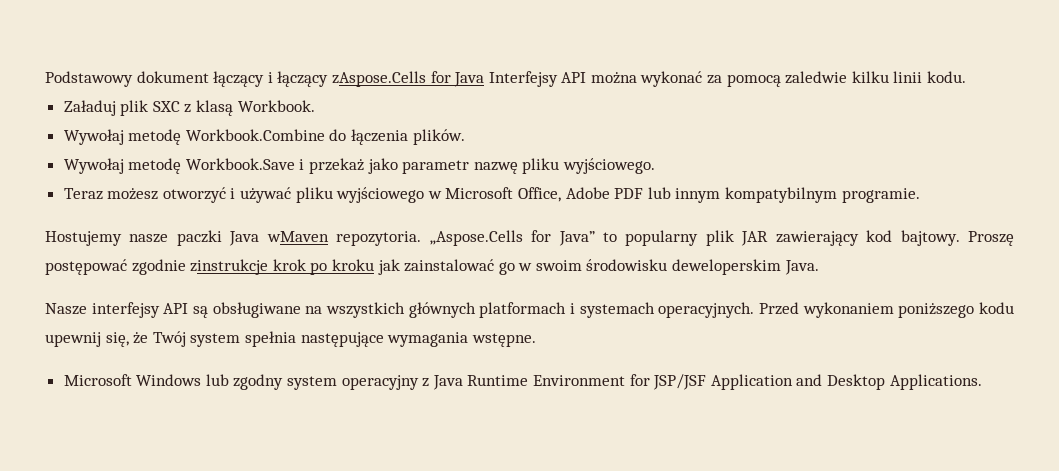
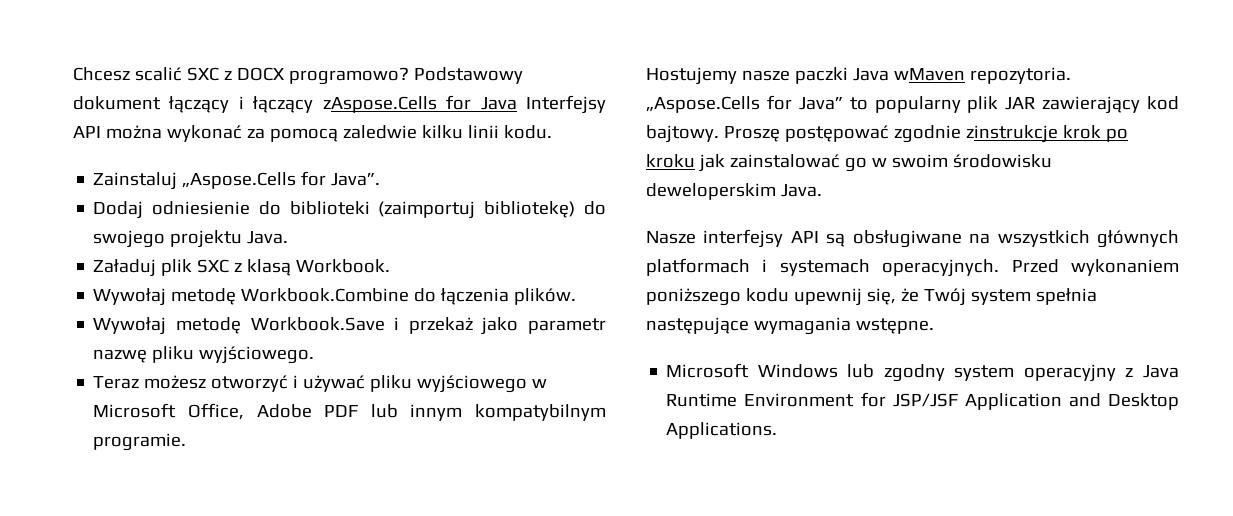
(45, 79) none -> [73,67,409,85] Chcesz scalić SXC z DOCX programowo?
(967, 77) none -> [93,171,381,190] [93,201,606,219] [93,230,289,248] // Zainstaluj „Aspose.Cells for Java”. // Dodaj odniesienie do biblioteki (zaimportuj bibliotekę) do swojego projektu Java.

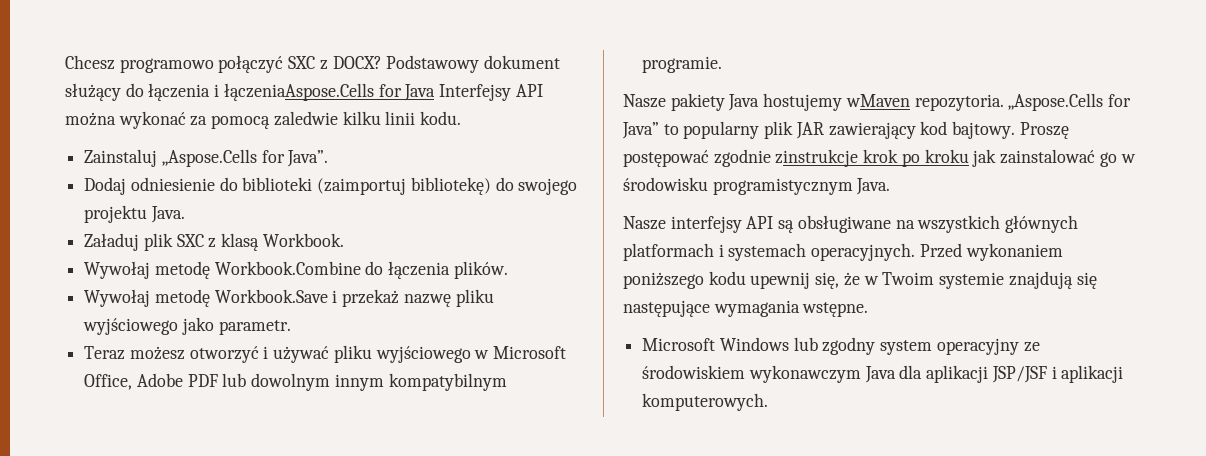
[134,67,523,85] [73,96,437,113] scalić SXC z DOCX programowo? Podstawowy dokument łączący i łączący zAspose.Cells -> [119,55,561,73] [65,83,374,101] programowo połączyć SXC z DOCX? Podstawowy dokument służący do łączenia i łączeniaAspose.Cells
[481,317,606,335] [93,346,315,364] jako parametr nazwę pliku wyjściowego. -> [403,289,494,307] [83,317,291,335] nazwę pliku wyjściowego jako parametr.
(398, 411) none -> [251,373,331,391] dowolnym
[646,67,889,85] Hostujemy nasze paczki Java -> [623,93,843,111] Nasze pakiety Java hostujemy
[891,154,1052,168] [646,183,776,200] swoim środowisku deweloperskim -> [623,177,853,195] środowisku programistycznym
[923,288,1097,306] Twój system spełnia -> [863,271,1097,289] w Twoim systemie znajdują się
[1125,365,1179,378] [666,392,1179,410] [666,422,778,439] z Java Runtime Environment for JSP/JSF Application and Desktop Applications. -> [1023,342,1040,352] [642,365,1124,383] [642,393,769,411] ze środowiskiem wykonawczym Java dla aplikacji JSP/JSF i aplikacji komputerowych.

